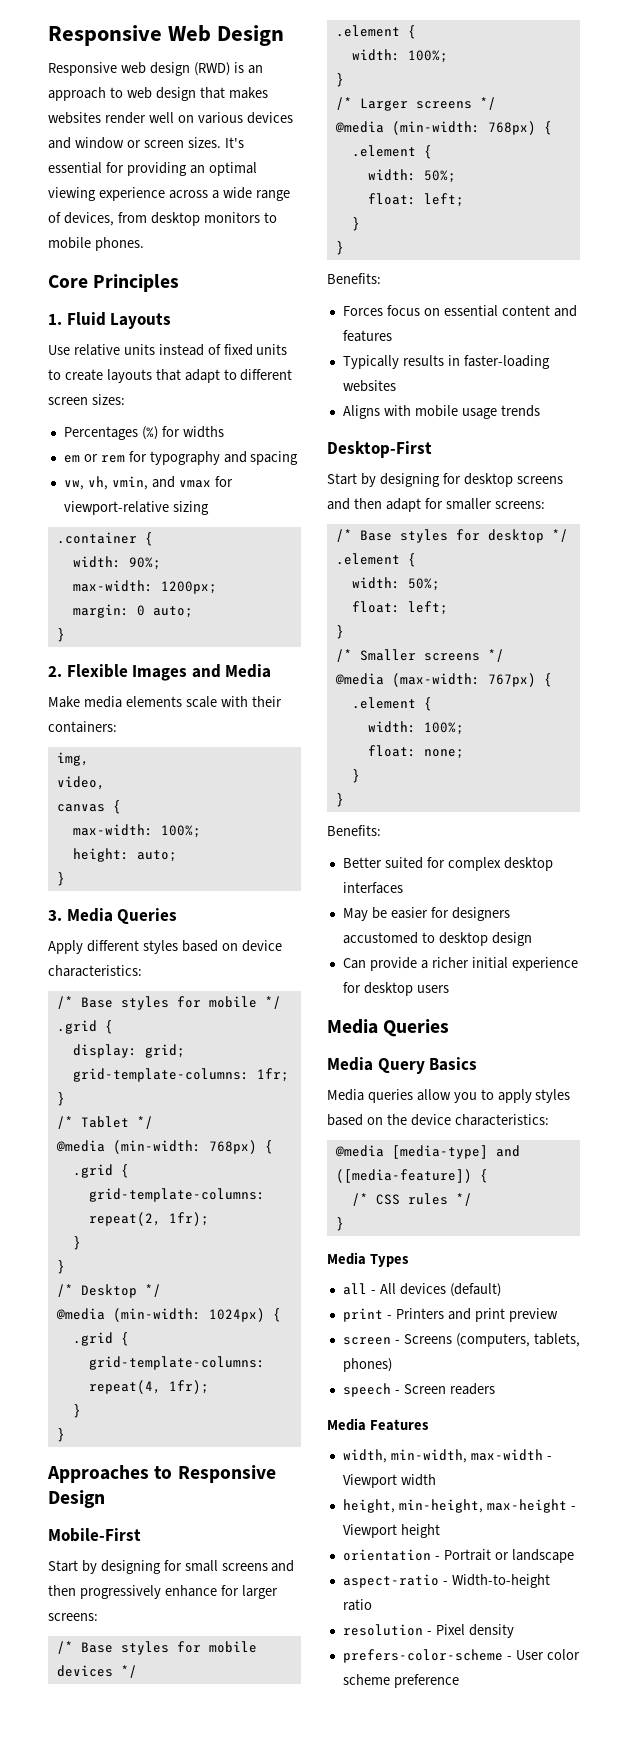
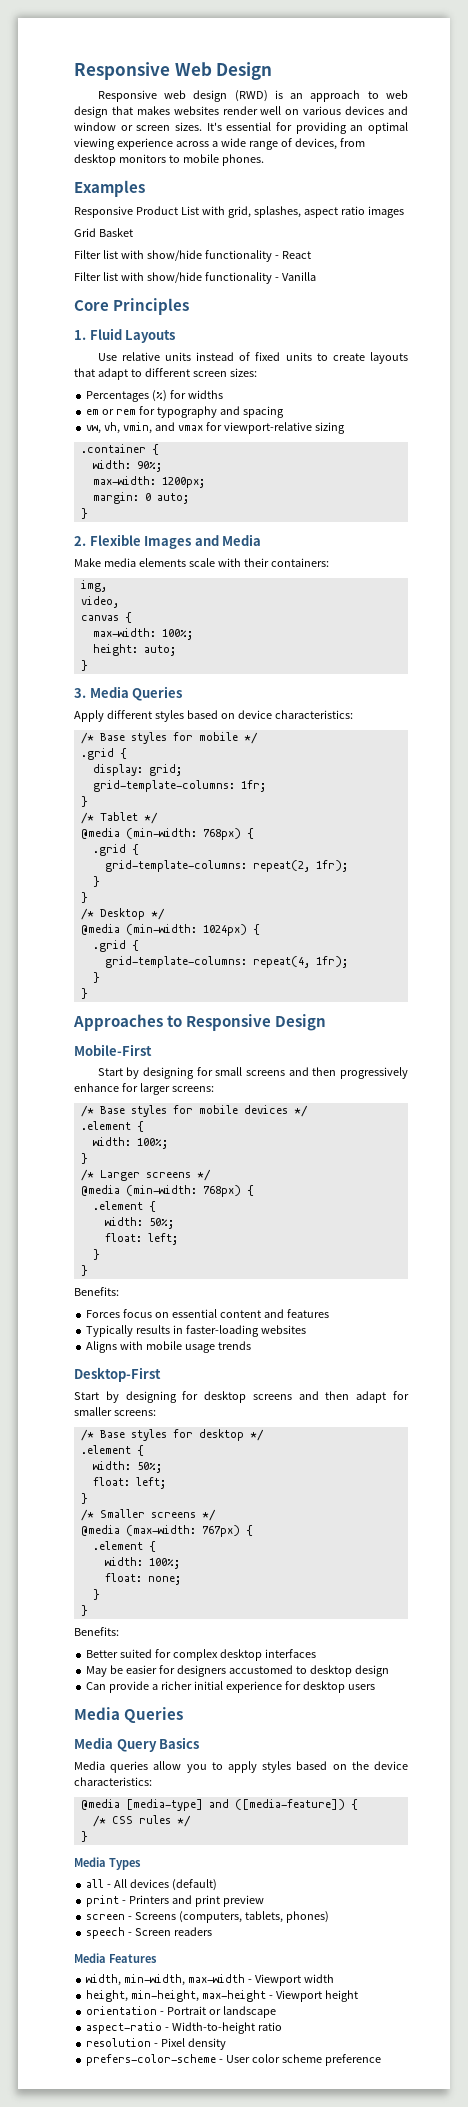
(144, 244) none -> [74,180,145,197] [74,206,404,218] [74,228,133,237] [74,250,311,262] [74,272,316,284] // Examples // Responsive Product List with grid, splashes, aspect ratio images // Grid Basket // Filter list with show/hide functionality - React // Filter list with show/hide functionality - Vanilla

